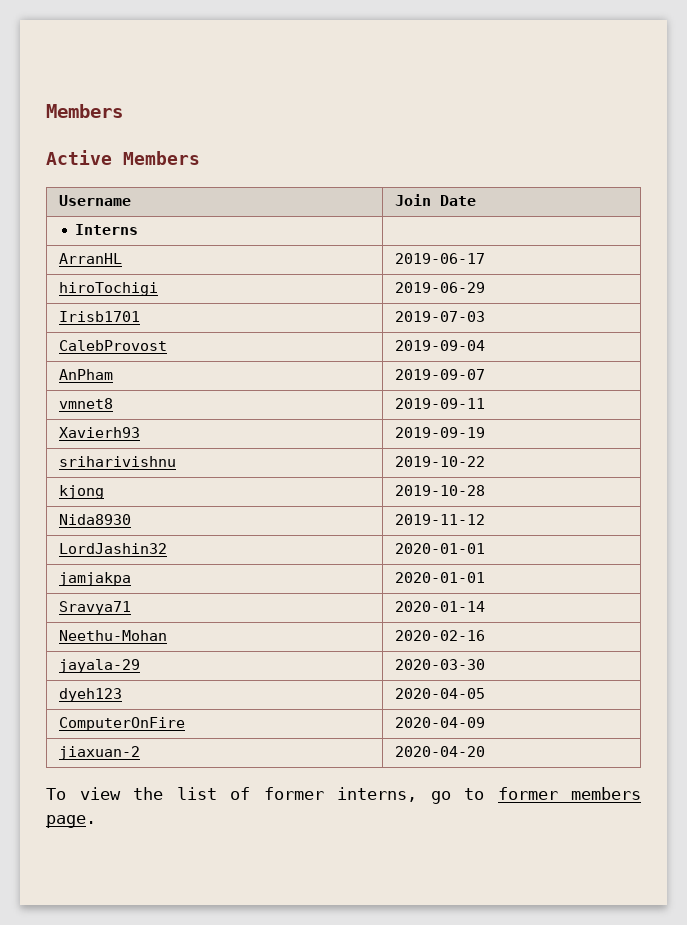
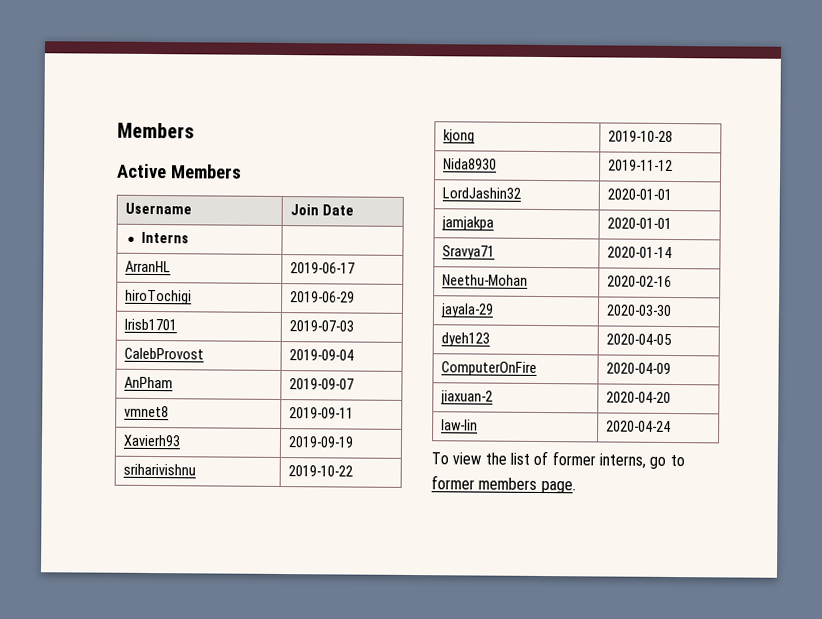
(485, 751) none -> [441,419,479,431] [606,420,672,433] // law-lin | 2020-04-24

